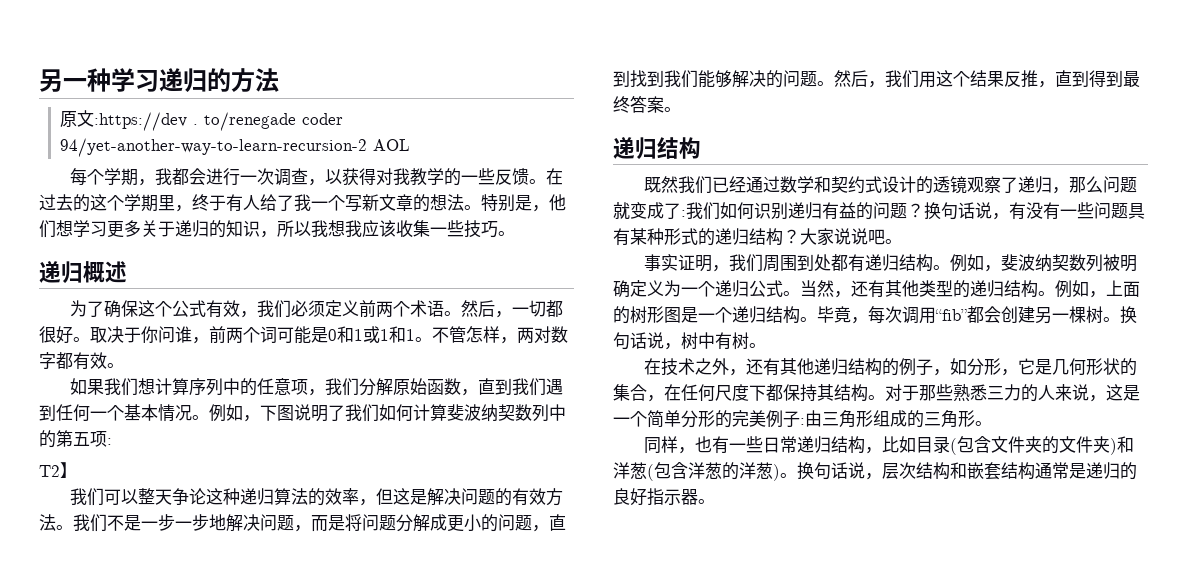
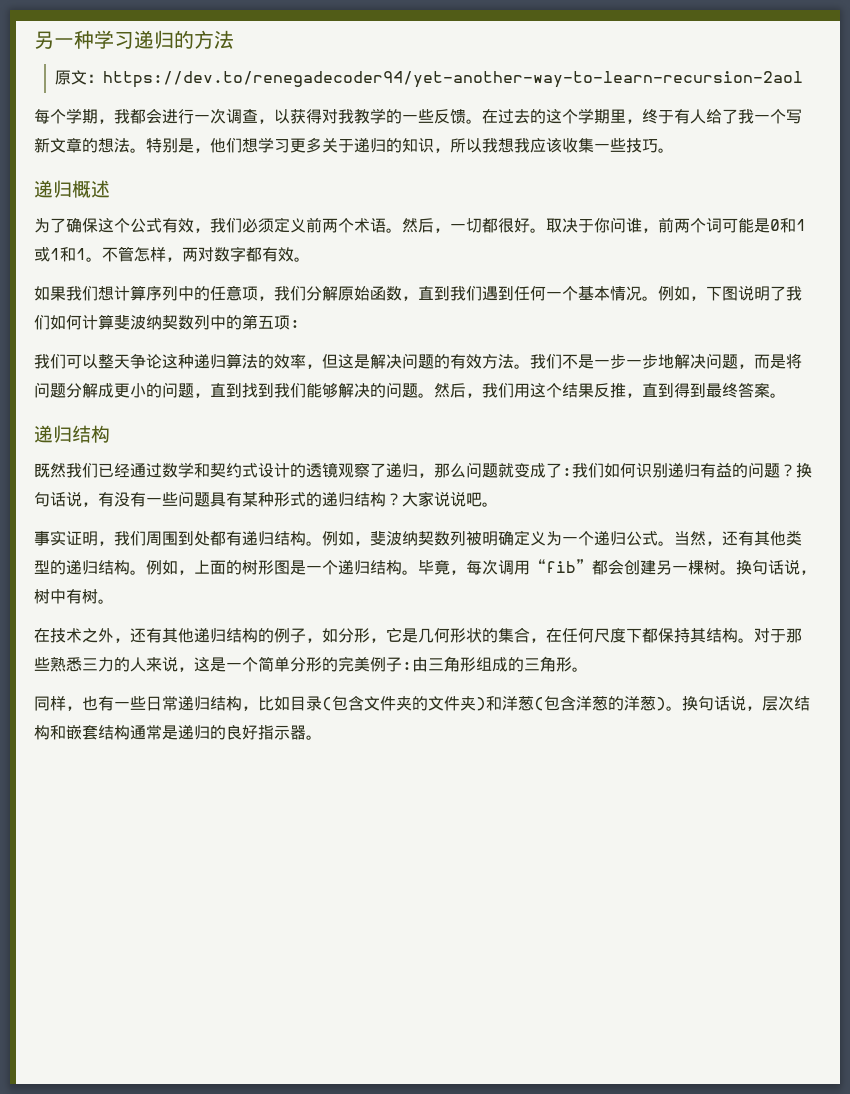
[94,112,344,131] [60,138,411,157] :https://dev . to/renegade coder 94/yet-another-way-to-learn-recursion-2 AOL -> [87,71,804,88] ：https://dev.to/renegadecoder94/yet-another-way-to-learn-recursion-2aol
[39,462,77,478] // T2】 -> (300, 324) none

